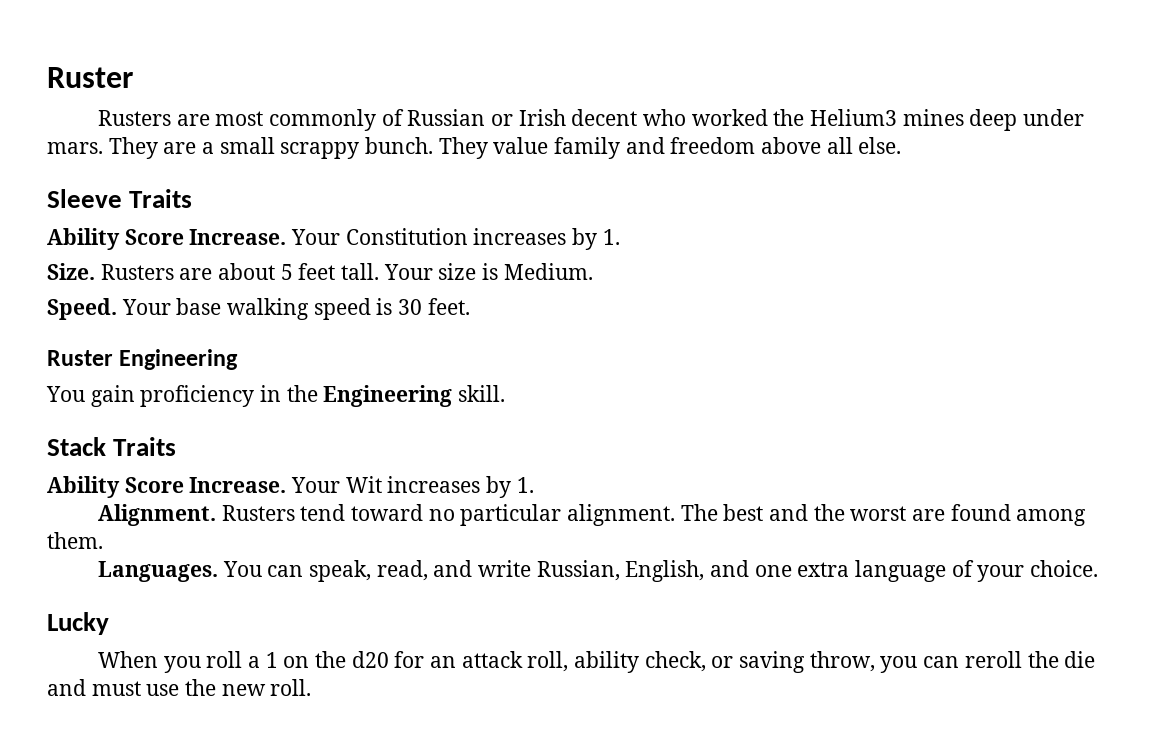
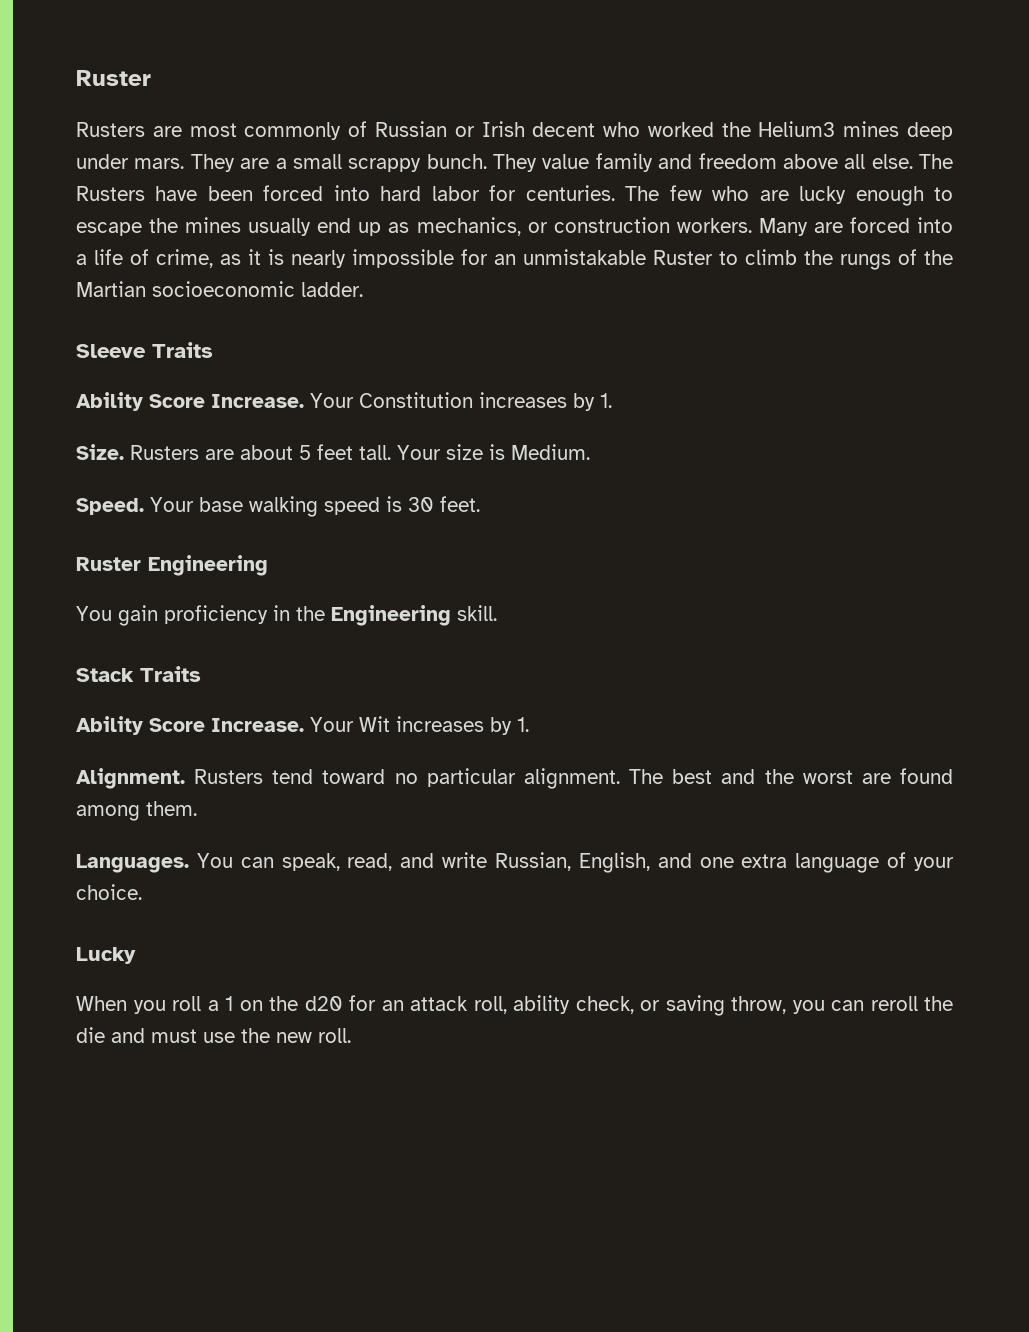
(902, 145) none -> [919,154,953,169] [76,185,954,206] [76,217,953,236] [76,249,953,270] [76,281,363,297] The Rusters have been forced into hard labor for centuries. The few who are lucky enough to escape the mines usually end up as mechanics, or construction workers. Many are forced into a life of crime, as it is nearly impossible for an unmistakable Ruster to climb the rungs of the Martian socioeconomic ladder.

